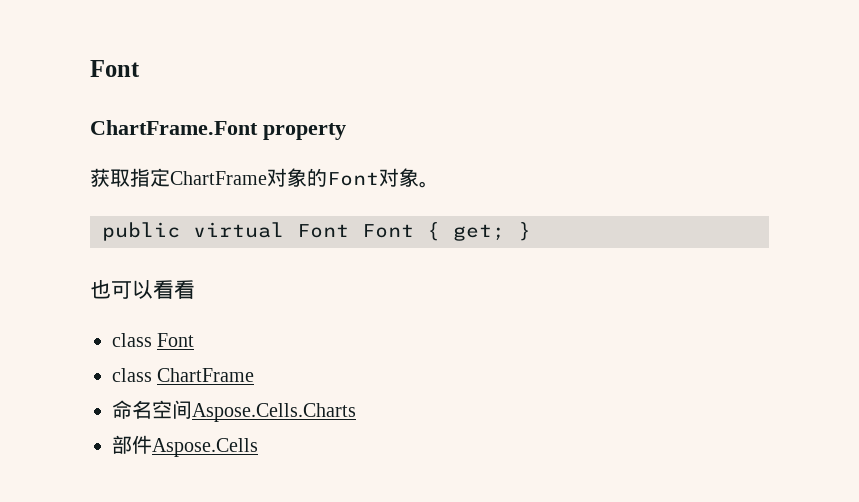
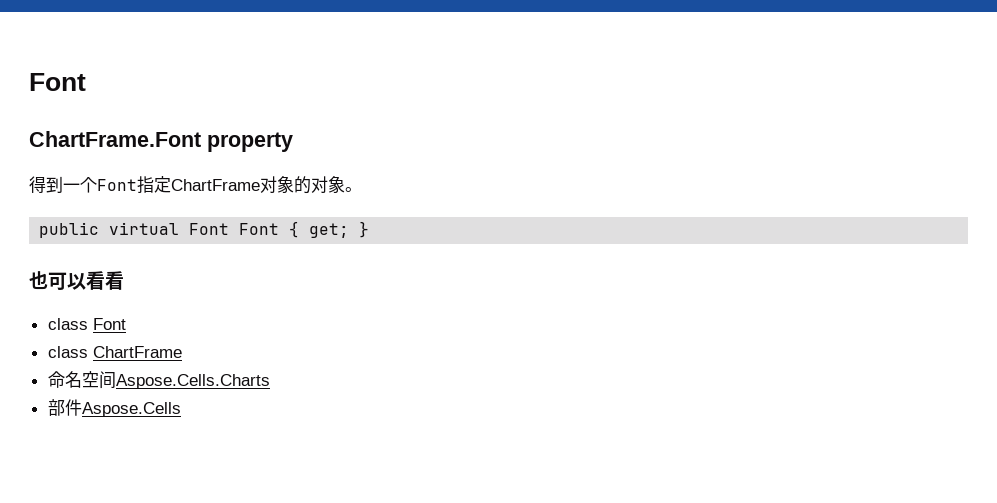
[90,168,130,187] 获取 -> [29,176,137,193] 得到一个Font
[327,172,379,186] Font -> (311, 185) none

